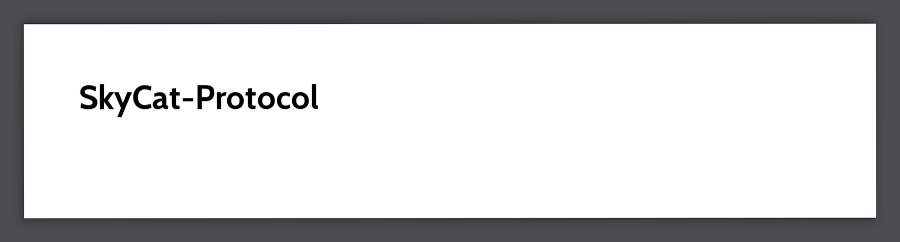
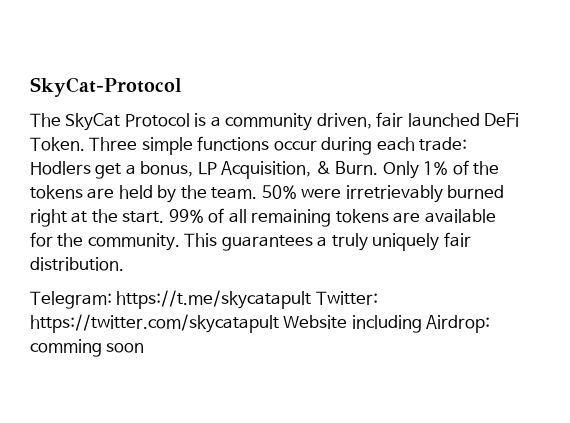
(319, 101) none -> [30,112,520,131] [30,136,468,155] [30,160,500,179] [30,185,505,203] [30,208,496,227] [30,232,471,251] [30,257,124,271] [30,290,378,309] [30,314,491,333] [30,339,145,357] // The SkyCat Protocol is a community driven, fair launched DeFi Token. Three simple functions occur during each trade: Hodlers get a bonus, LP Acquisition, & Burn. Only 1% of the tokens are held by the team. 50% were irretrievably burned right at the start. 99% of all remaining tokens are available for the community. This guarantees a truly uniquely fair distribution. // Telegram: https://t.me/skycatapult Twitter: https://twitter.com/skycatapult Website including Airdrop: comming soon

